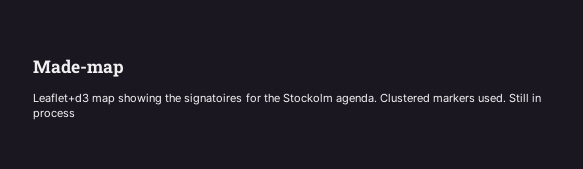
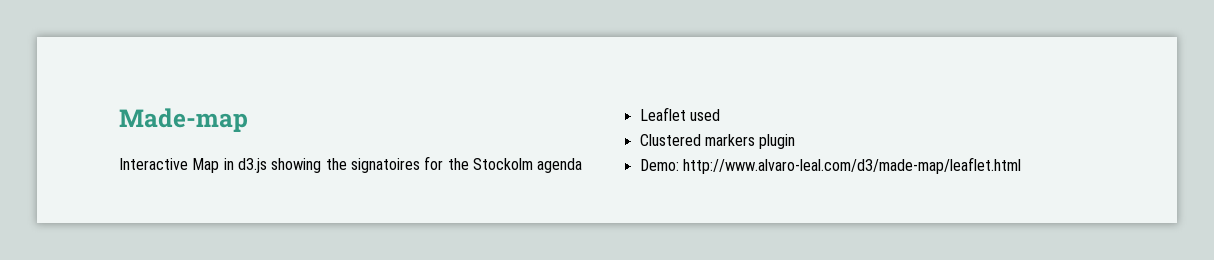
[33,93,116,105] Leaflet+d3 map -> [119,158,267,173] Interactive Map in d3.js
[335,93,542,105] [33,110,75,120] agenda. Clustered markers used. Still in process -> [537,158,583,173] [639,107,720,121] [639,134,796,149] [639,157,1021,174] agenda // Leaflet used // Clustered markers plugin // Demo: http://www.alvaro-leal.com/d3/made-map/leaflet.html

